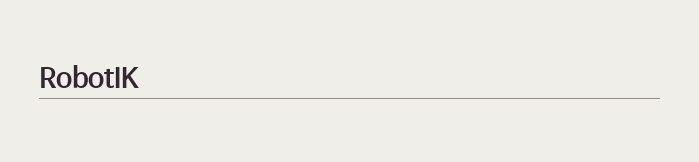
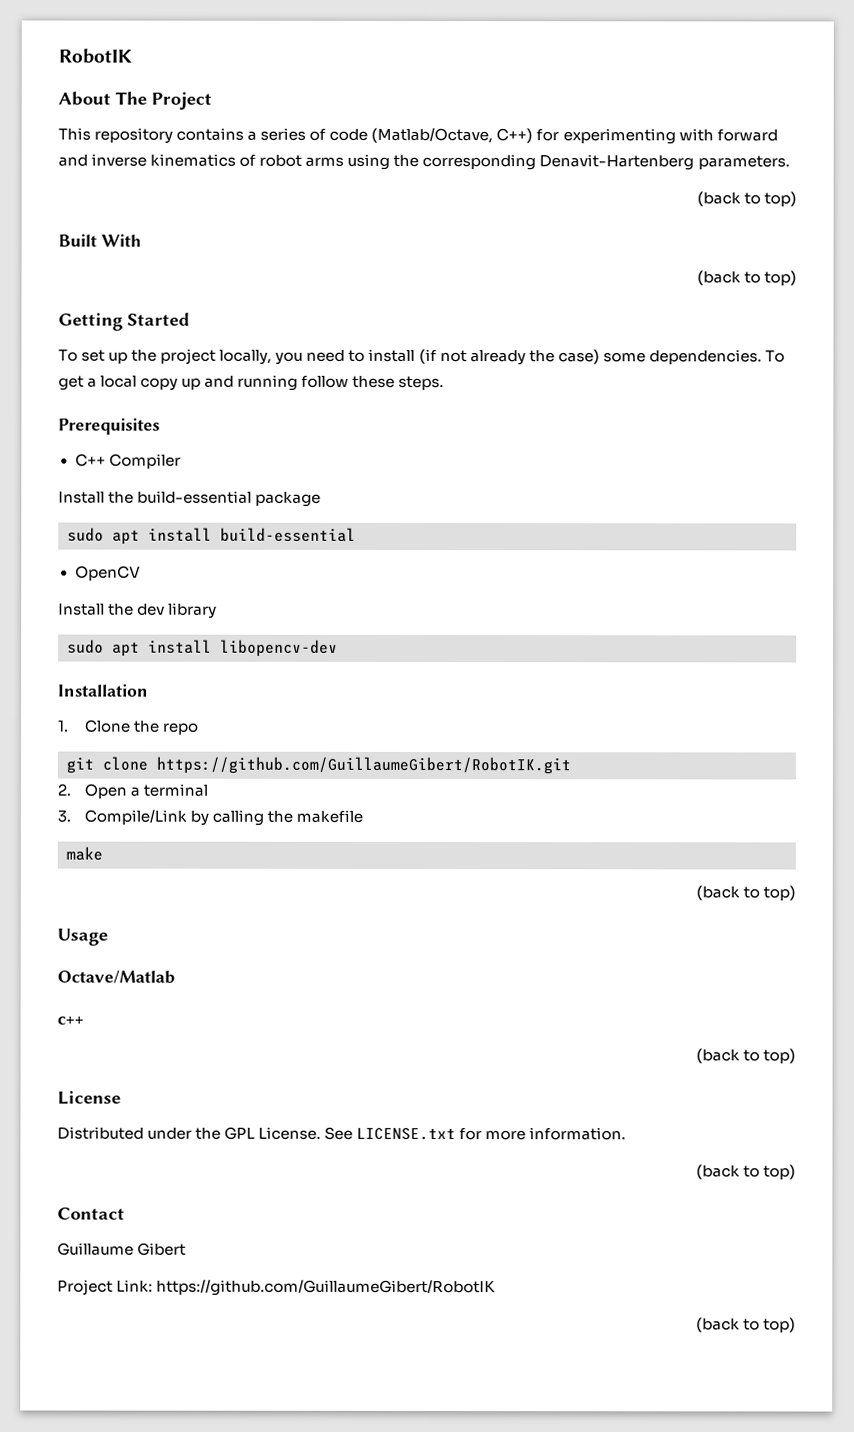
(139, 76) none -> [58,91,212,110] [58,127,778,145] [58,153,790,171] [696,191,797,207] [58,233,142,247] [696,270,797,286] [58,312,190,331] [58,348,785,366] [58,374,445,391] [58,417,160,435] [74,453,181,469] [58,490,322,507] [67,527,356,545] [74,565,141,581] [58,602,218,619] [67,639,338,657] [58,683,149,697] [57,719,198,735] [66,756,571,775] [57,783,208,799] [57,809,363,826] [66,846,103,861] [695,885,796,901] [57,928,108,946] [57,970,175,984] [57,1016,84,1025] [695,1048,796,1064] [57,1090,121,1105] [57,1126,627,1141] [695,1164,796,1180] [57,1207,125,1220] [57,1242,187,1256] [57,1279,497,1297] [695,1317,796,1333] // About The Project // This repository contains a series of code (Matlab/Octave, C++) for experimenting with forward and inverse kinematics of robot arms using the corresponding Denavit-Hartenberg parameters. // (back to top) // Built With // (back to top) // Getting Started // To set up the project locally, you need to install (if not already the case) some dependencies. To get a local copy up and running follow these steps. // Prerequisites // C++ Compiler // Install the build-essential package // sudo apt install build-essential // OpenCV // Install the dev library // sudo apt install libopencv-dev // Installation // 1. Clone the repo // git clone https://github.com/GuillaumeGibert/RobotIK.git // 2. Open a terminal // 3. Compile/Link by calling the makefile // make // (back to top) // Usage // Octave/Matlab // c++ // (back to top) // License // Distributed under the GPL License. See LICENSE.txt for more information. // (back to top) // Contact // Guillaume Gibert // Project Link: https://github.com/GuillaumeGibert/RobotIK // (back to top)

